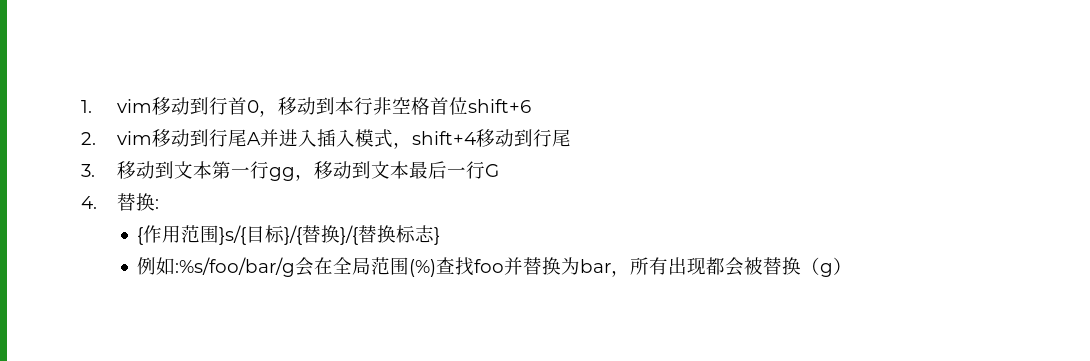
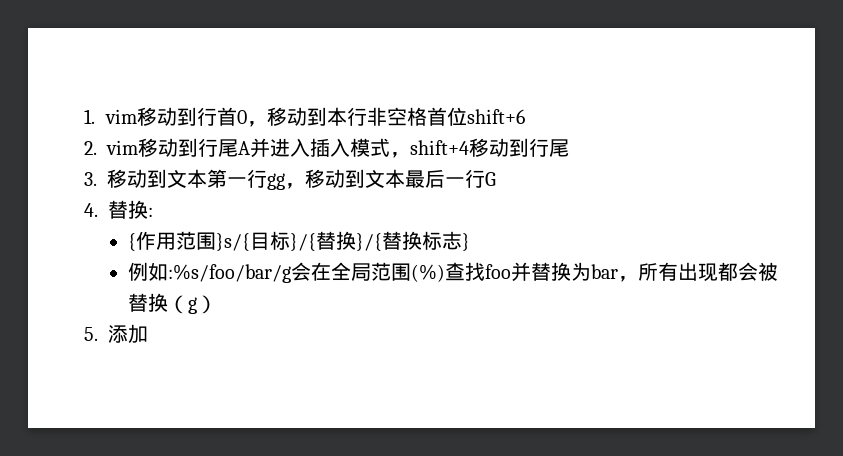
(853, 266) none -> [84,324,148,344] // 5.添加

